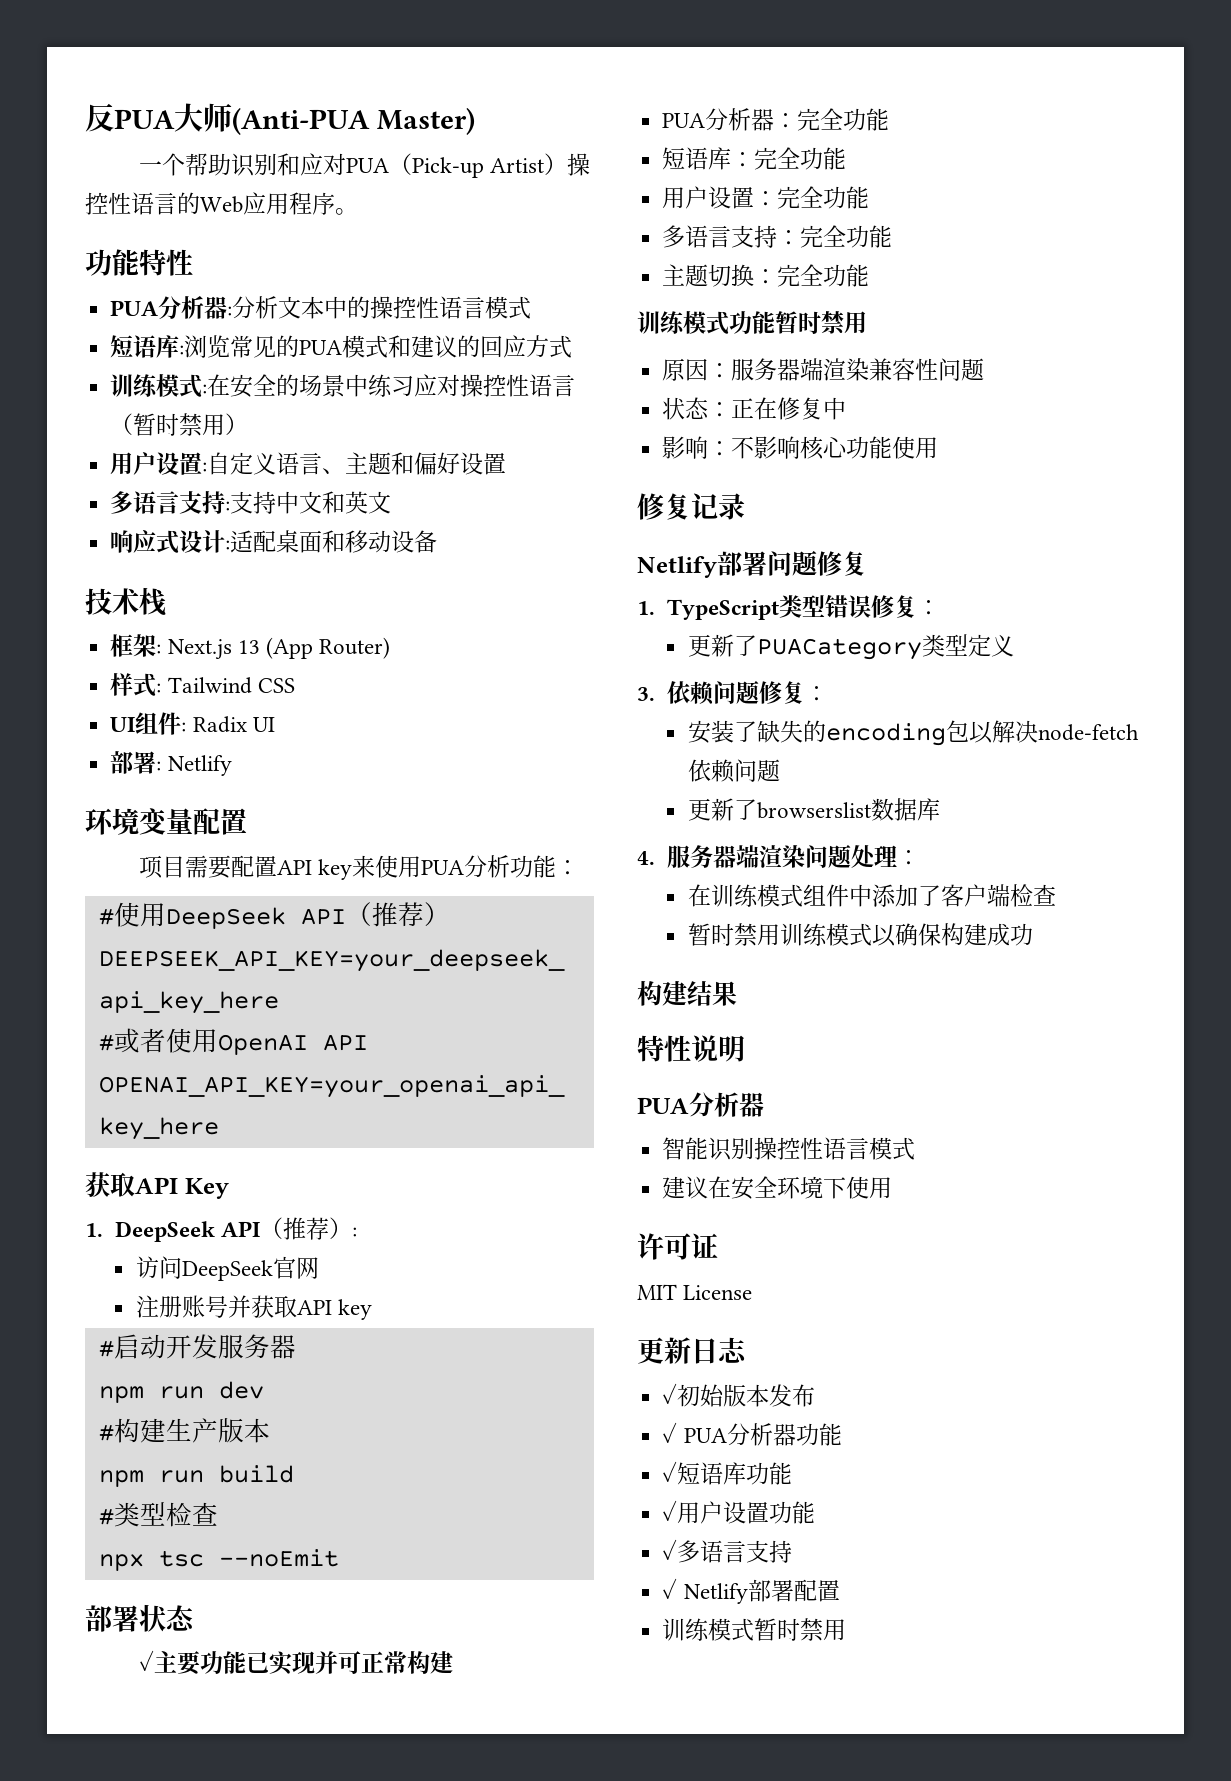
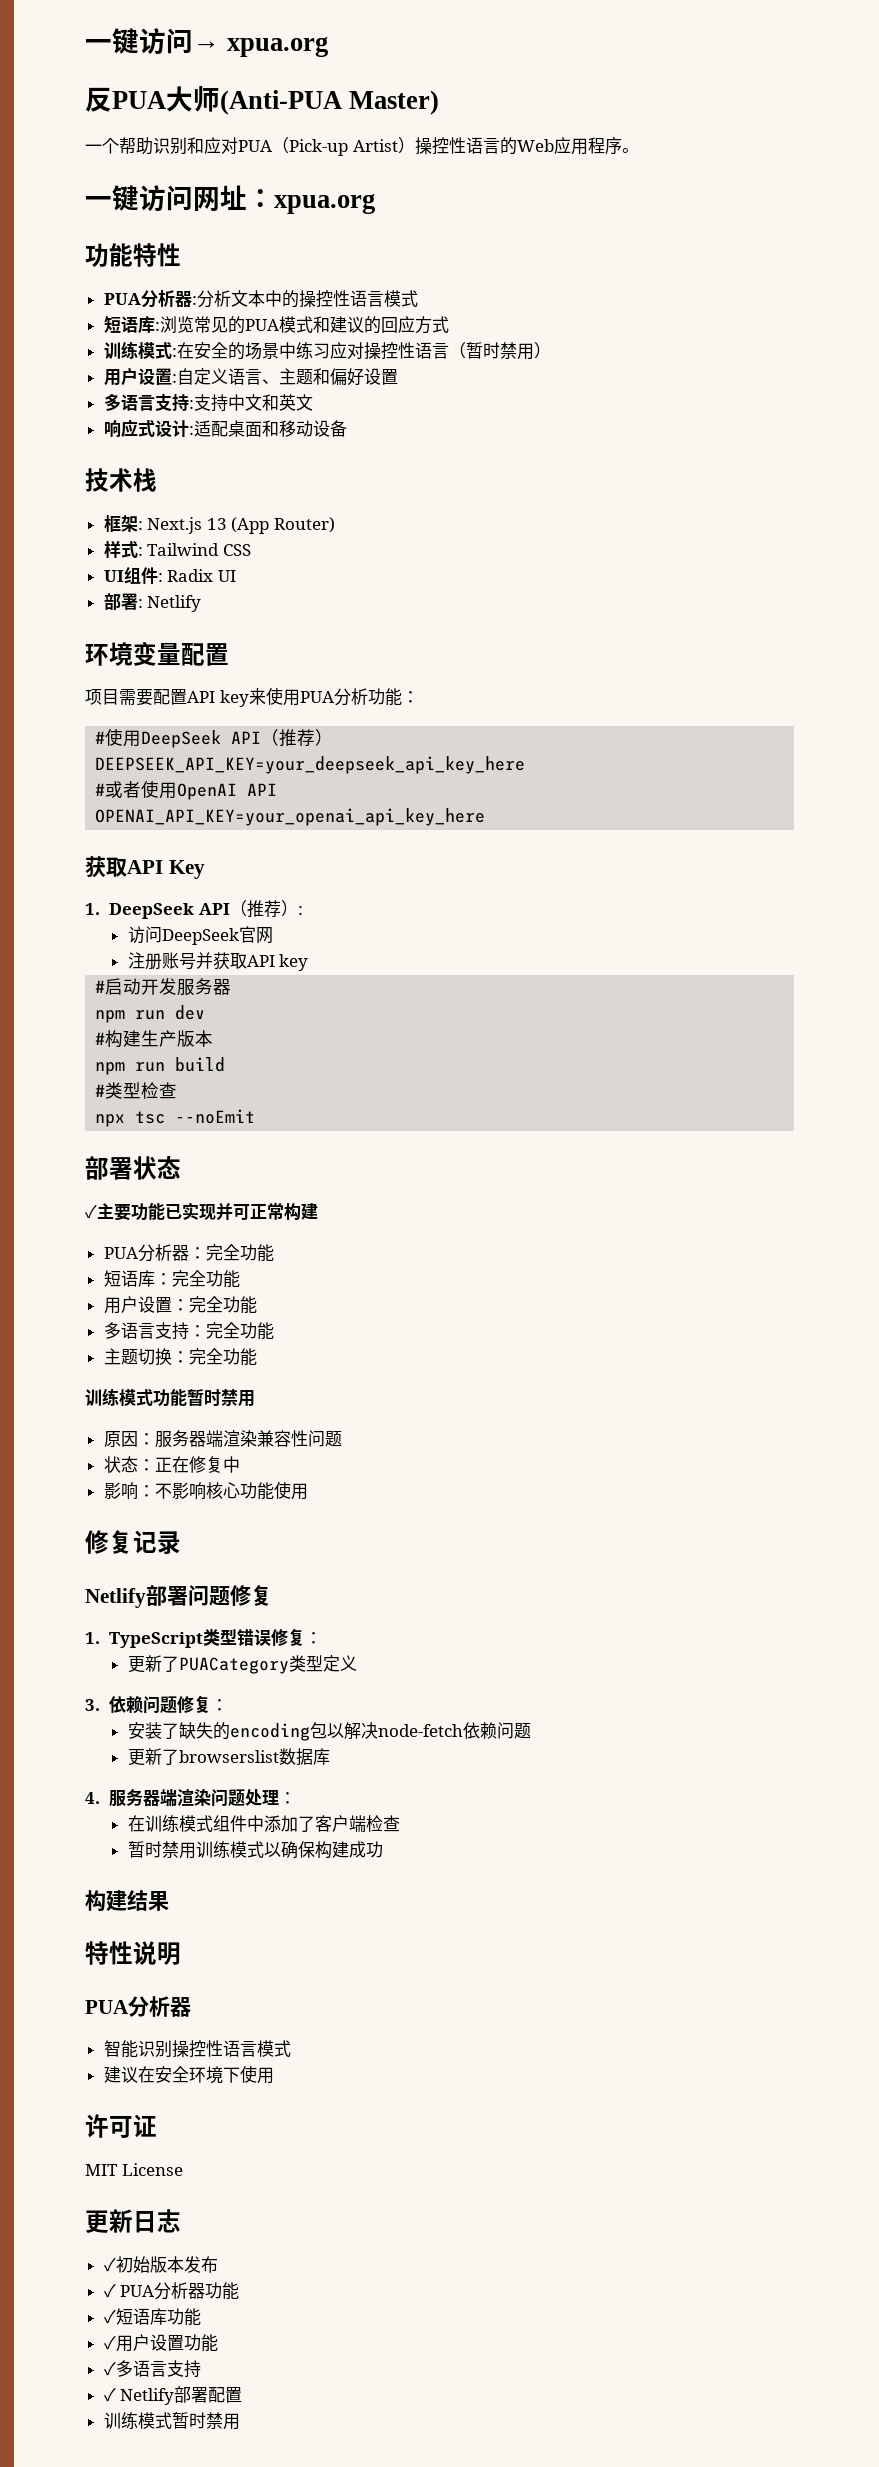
(85, 117) none -> [85,28,329,57] 一键访问→ xpua.org //
(358, 211) none -> [85,185,375,214] // 一键访问网址：xpua.org

